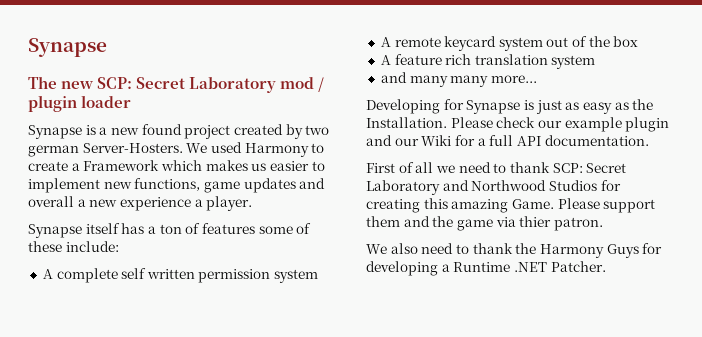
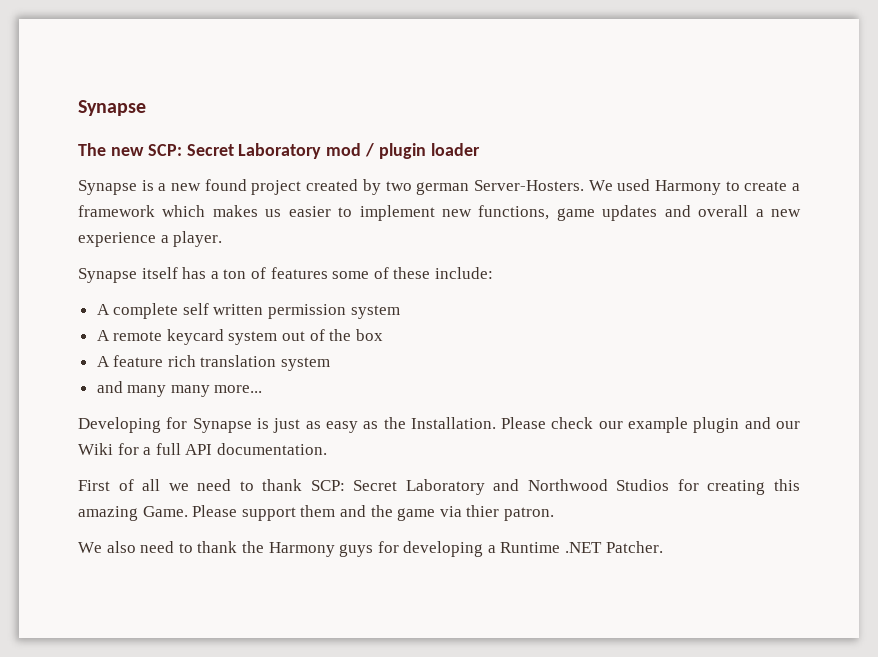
[83,160,160,171] Framework -> [78,205,155,217] framework
[606,244,639,258] Guys -> [339,544,374,557] guys

